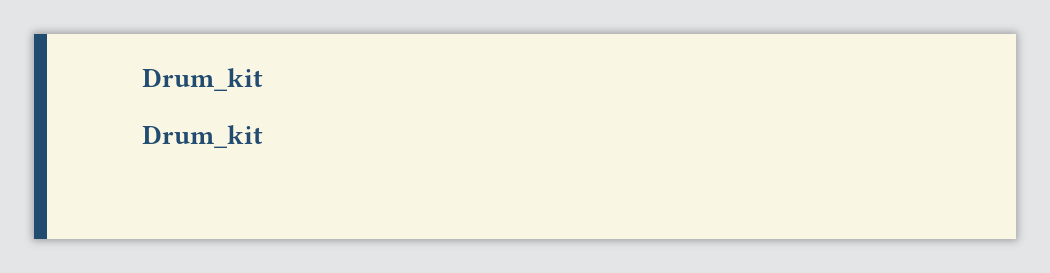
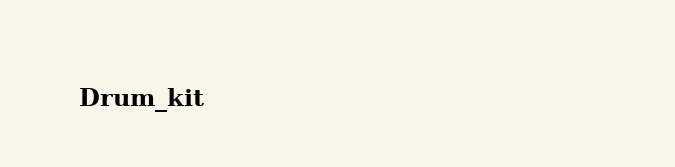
[142,68,263,91] [142,125,263,148] Drum_kit // Drum_kit -> [79,88,204,112] Drum_kit

